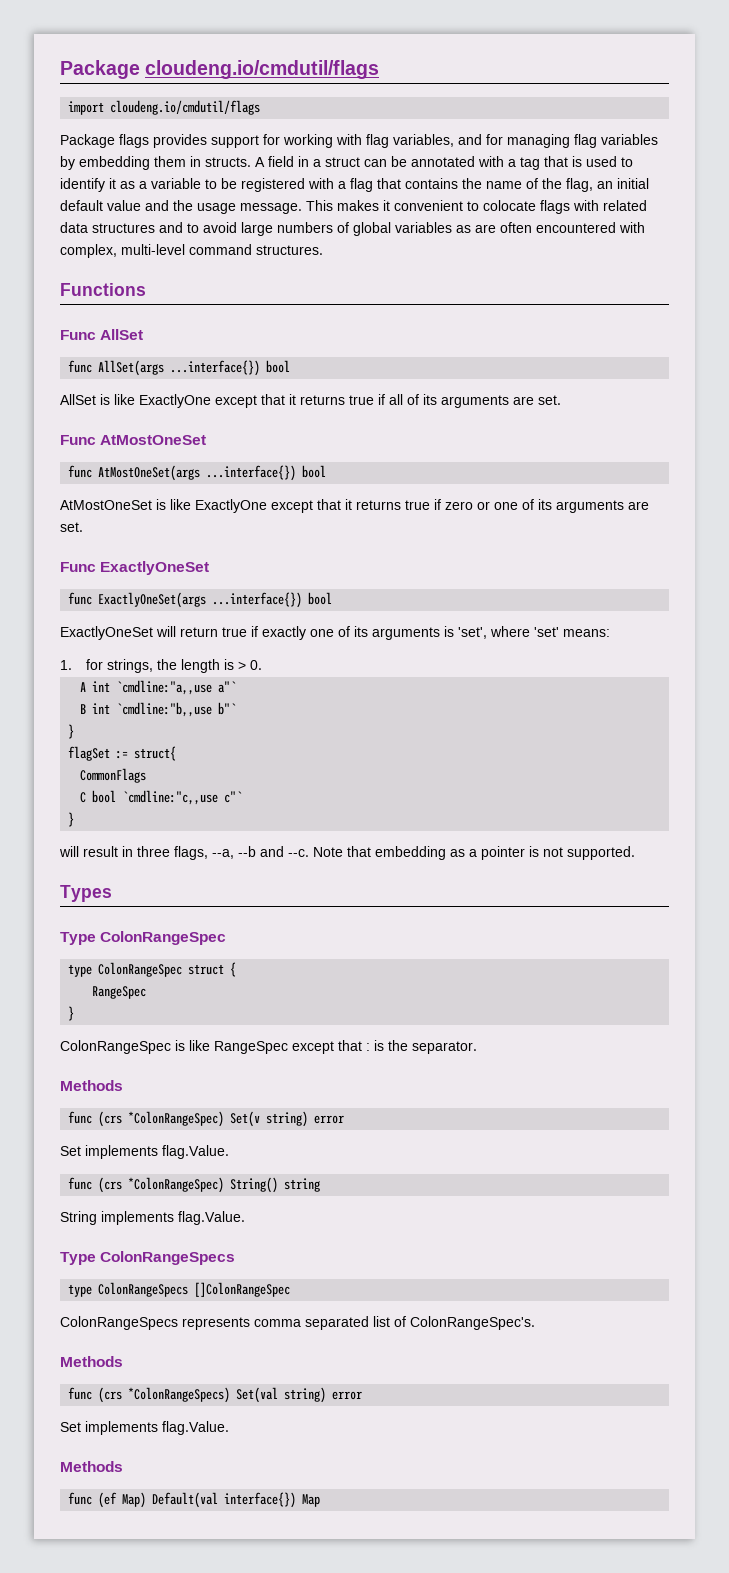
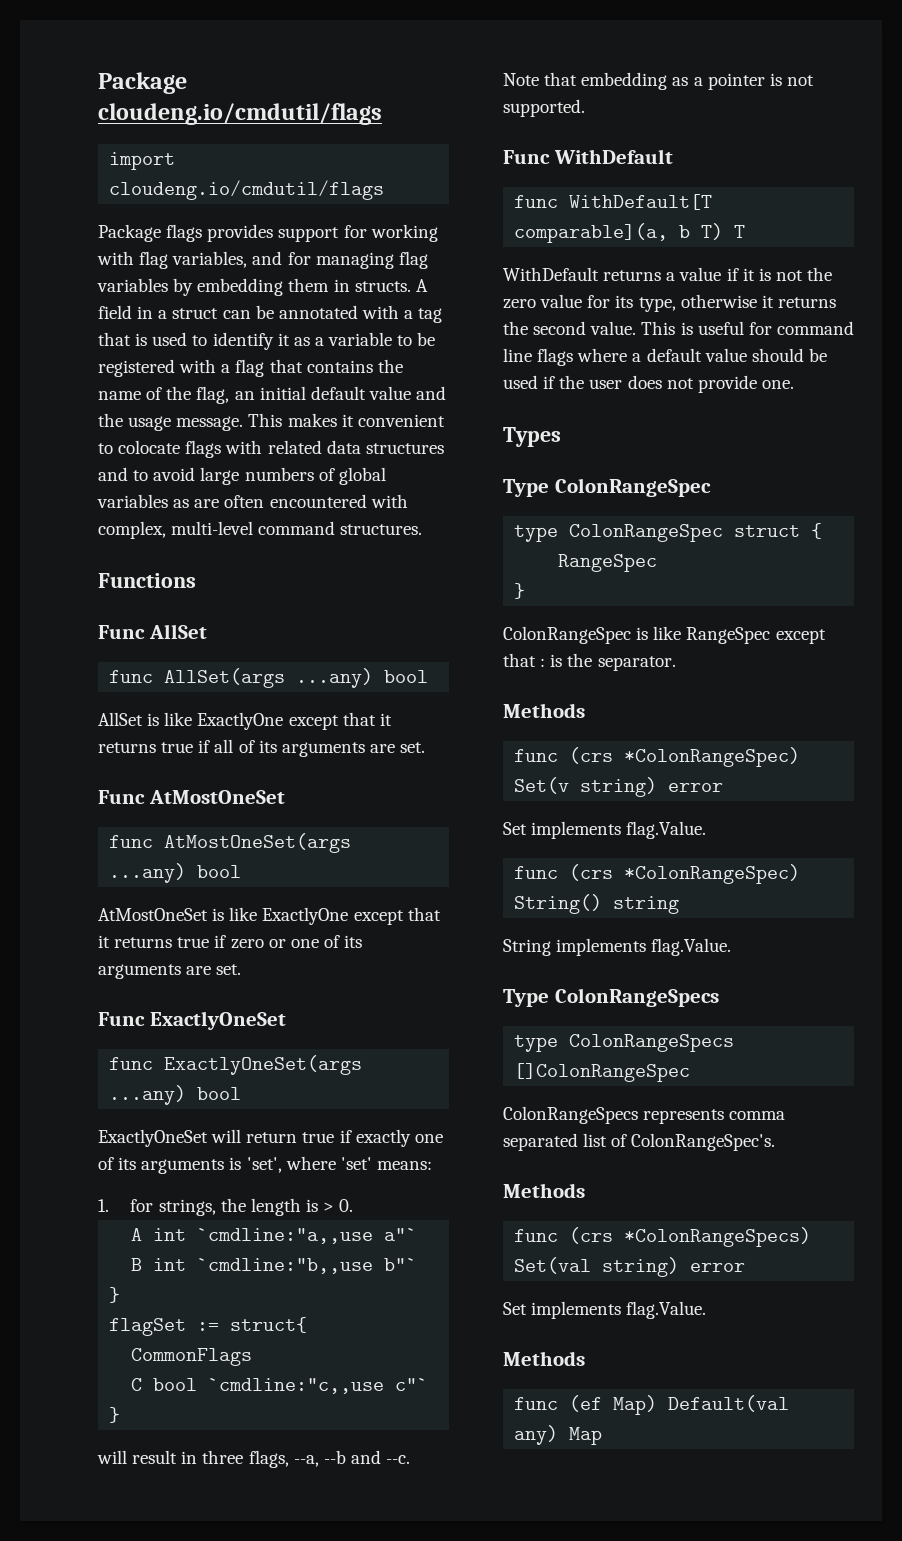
[170,360,261,376] ...interface{}) -> [296,668,374,688] ...any)
[206,465,297,481] ...interface{}) -> [109,863,187,883] ...any)
[212,592,303,608] ...interface{}) -> [109,1085,187,1105] ...any)
(635, 853) none -> [503,149,673,164] [514,194,713,210] [514,223,746,243] [503,267,833,281] [503,294,836,312] [503,321,854,335] [503,348,827,366] [503,375,794,393] // Func WithDefault // func WithDefault[T comparable](a, b T) T // WithDefault returns a value if it is not the zero value for its type, otherwise it returns the second value. This is useful for command line flags where a default value should be used if the user does not provide one.
[224,1492,297,1508] interface{}) -> [514,1425,559,1445] any)

